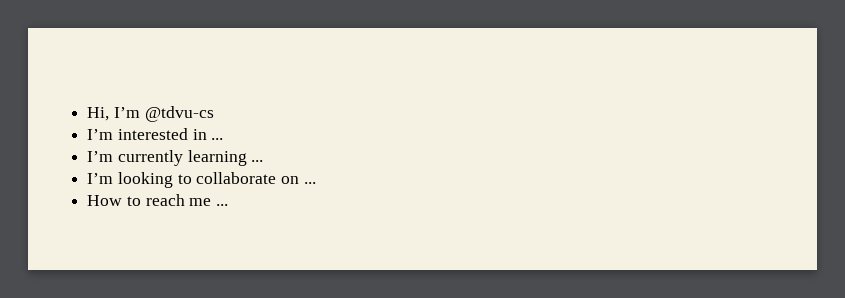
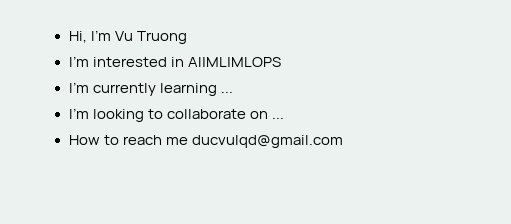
[144,106,214,122] @tdvu-cs -> [114,31,187,44] Vu Truong
[211,138,224,140] ... -> [187,57,281,67] AI|ML|MLOPS
[216,204,229,206] ... -> [191,135,343,148] ducvulqd@gmail.com

